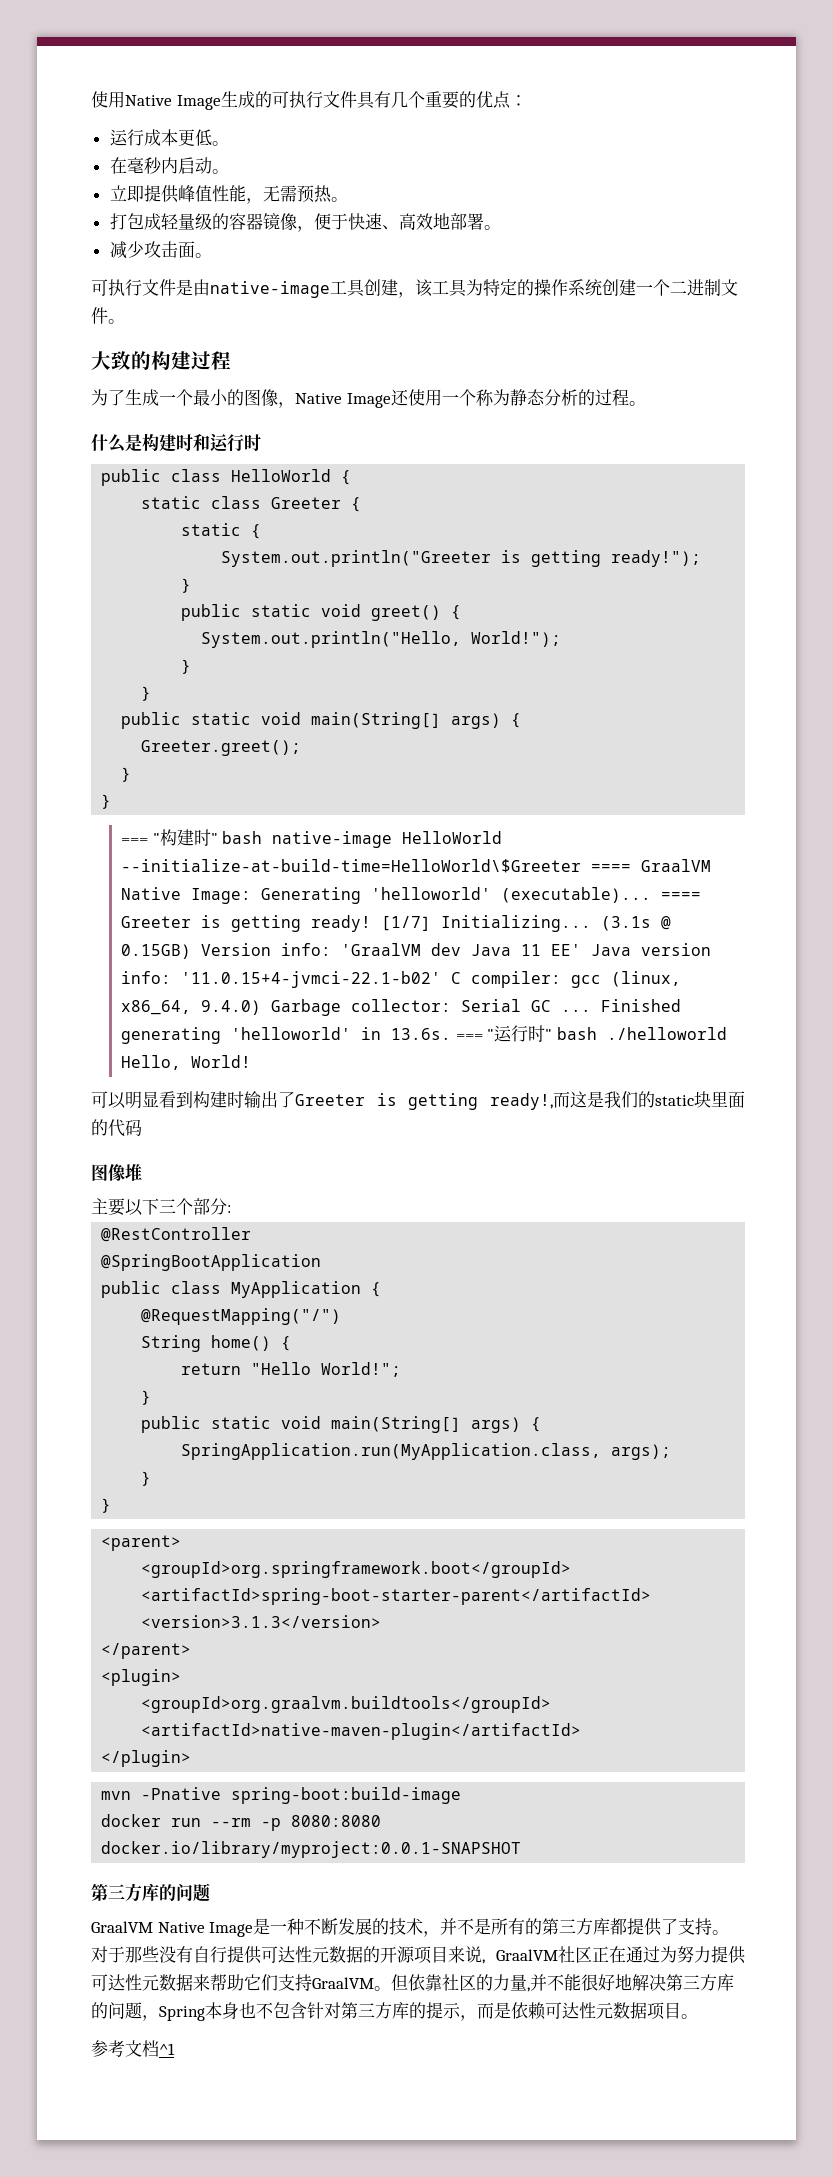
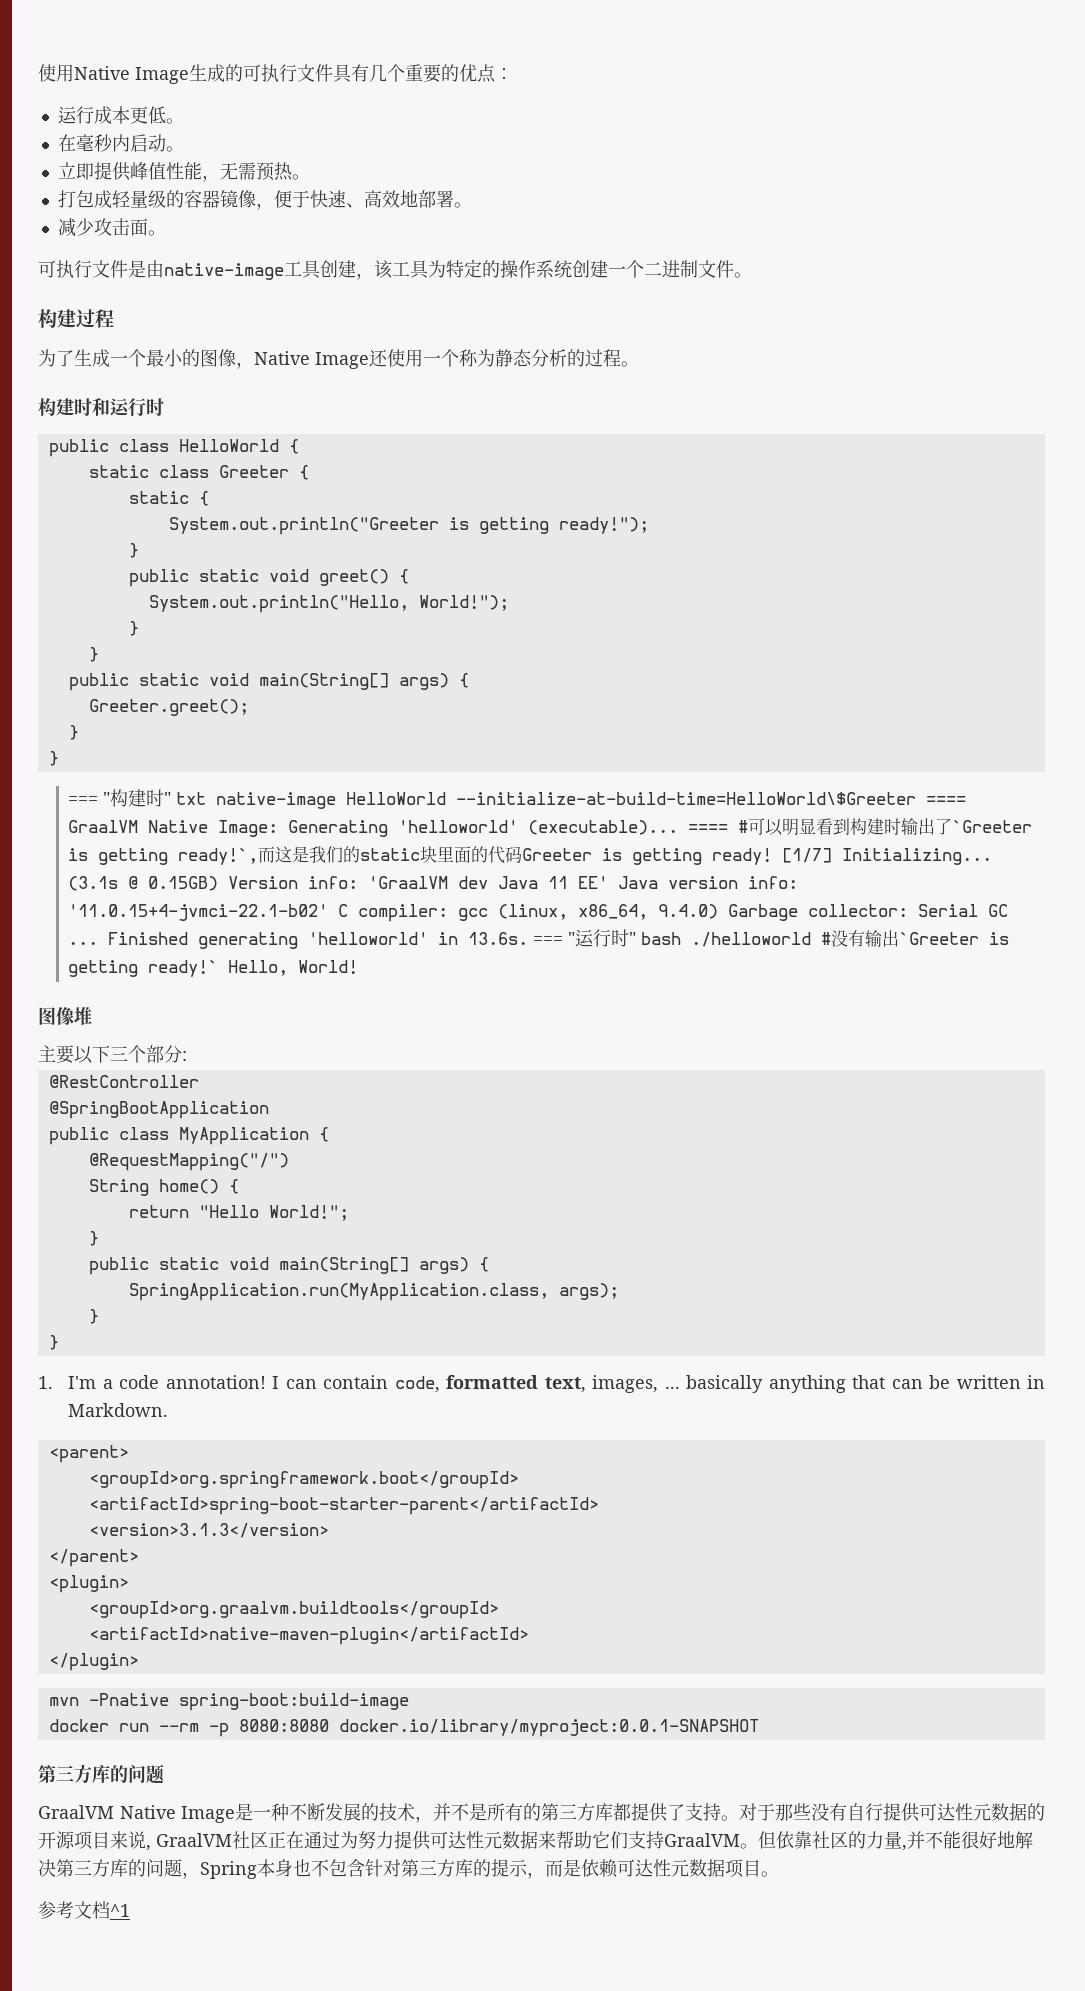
[91,351,151,370] 大致的 -> (752, 275) none
[91,434,142,452] 什么是 -> (639, 364) none
[222,831,263,844] bash -> [176,792,207,805] txt
(701, 895) none -> [738,818,1033,836] [68,846,523,865] #可以明显看到构建时输出了`Greeter is getting ready!`,而这是我们的static块里面的代码
[120,1055,251,1070] [91,1091,745,1110] [91,1119,142,1137] Hello, World! // 可以明显看到构建时输出了Greeter is getting ready!,而这是我们的static块里面的代码 -> [821,930,1010,947] [68,960,359,977] #没有输出`Greeter is getting ready!` Hello, World!
(112, 1505) none -> [38,1375,1045,1393] [68,1403,169,1417] // 1. I'm a code annotation! I can contain code, formatted text, images, ... basically anything that can be written in Markdown.

